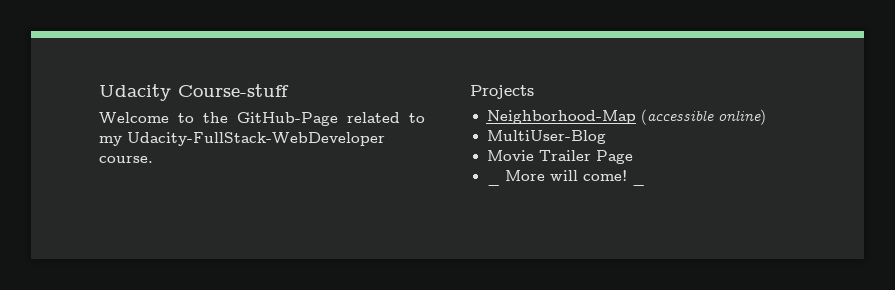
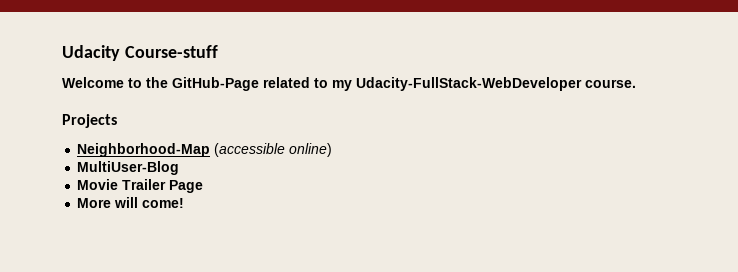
[486,181,500,186] _ -> (204, 186) none
[631,181,645,186] _ -> (185, 203) none

